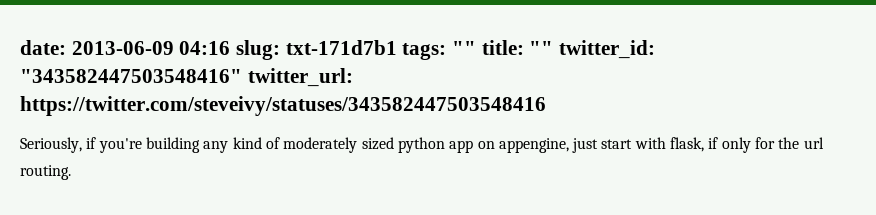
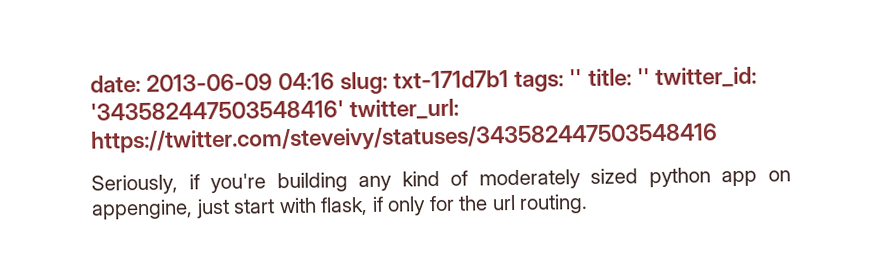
[452,40,656,59] [20,69,242,83] "" title: "" twitter_id: "343582447503548416" -> [569,66,757,89] [90,100,344,121] '' title: '' twitter_id: '343582447503548416'

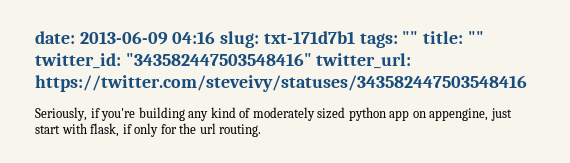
[569,66,757,89] [90,100,344,121] '' title: '' twitter_id: '343582447503548416' -> [402,31,484,44] [35,53,312,69] "" title: "" twitter_id: "343582447503548416"

